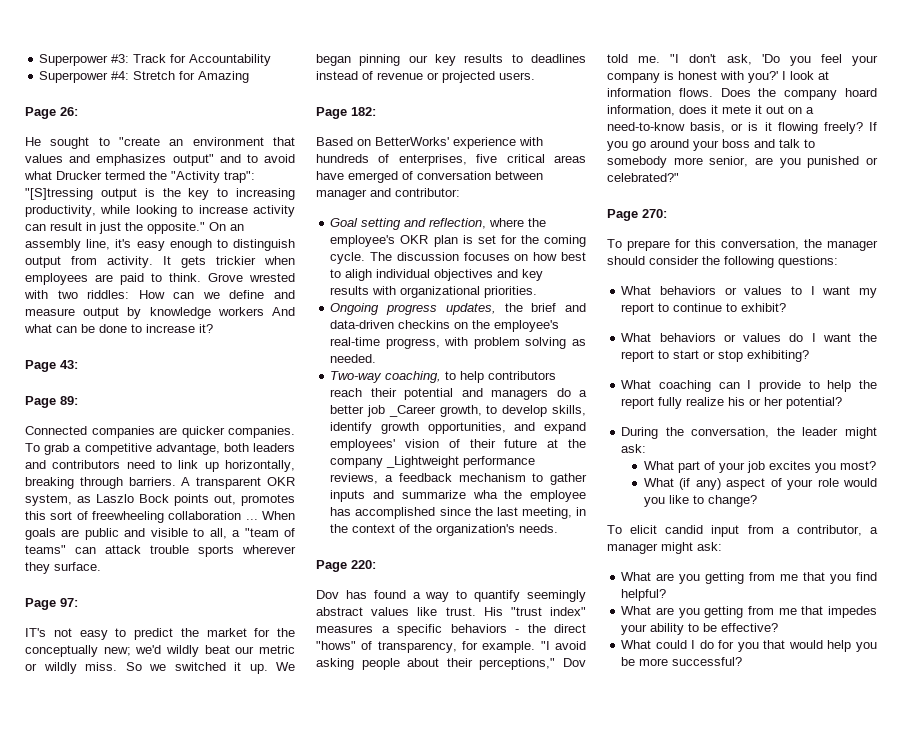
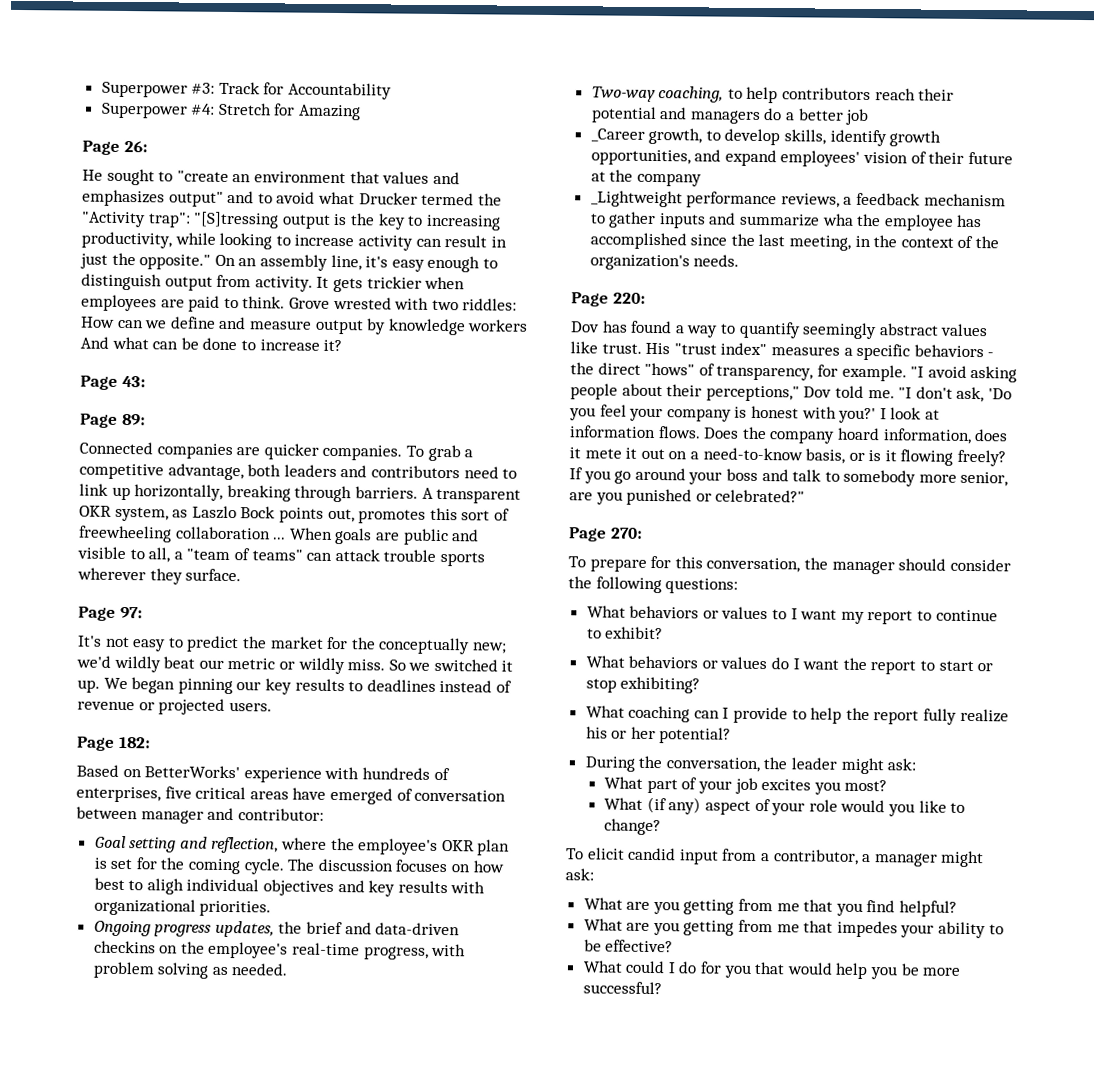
[25,628,46,637] IT's -> [77,635,102,647] It's
(386, 411) none -> (870, 117) //
(384, 463) none -> (702, 179) //

